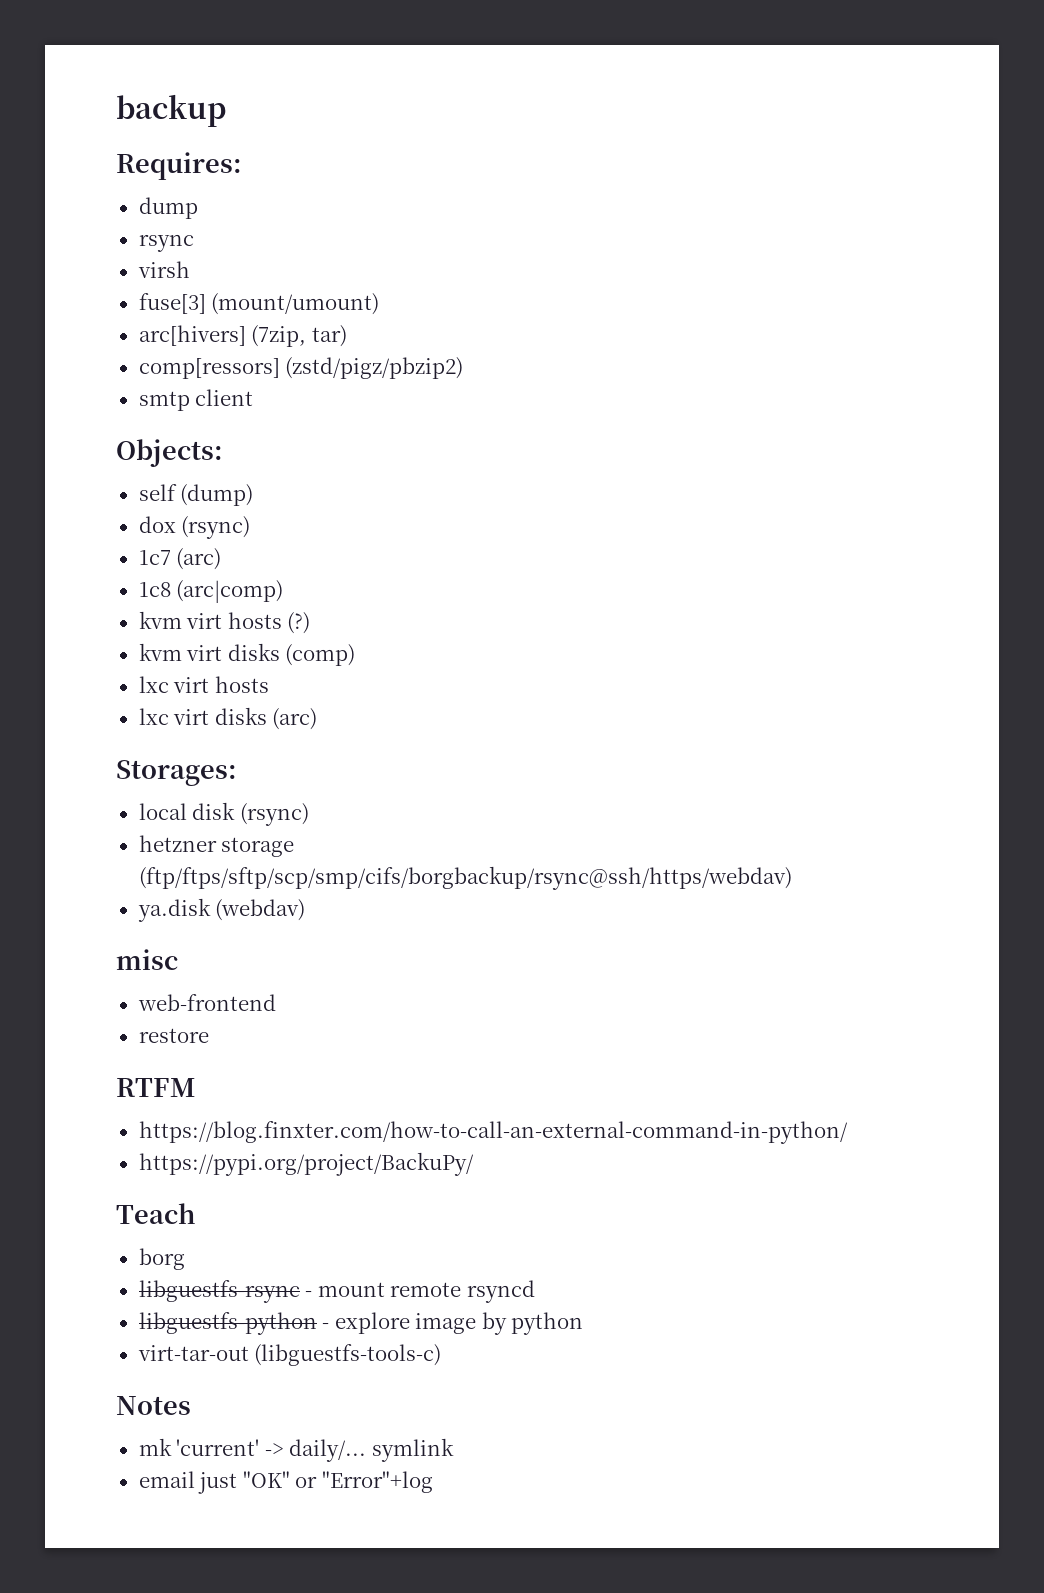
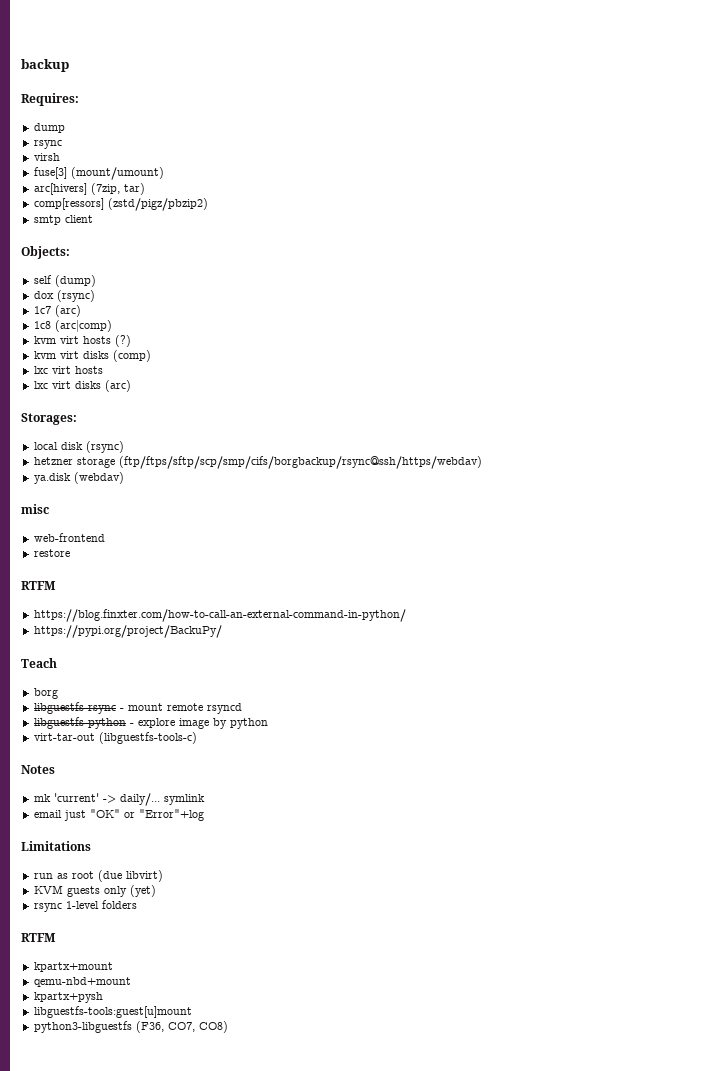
(433, 1482) none -> [21,841,91,851] [33,870,163,882] [33,885,156,897] [33,900,137,912] [21,933,56,942] [33,962,113,972] [33,977,131,987] [33,992,103,1003] [33,1006,192,1018] [33,1021,228,1033] // Limitations // run as root (due libvirt) // KVM guests only (yet) // rsync 1-level folders // RTFM // kpartx+mount // qemu-nbd+mount // kpartx+pysh // libguestfs-tools:guest[u]mount // python3-libguestfs (F36, CO7, CO8)

